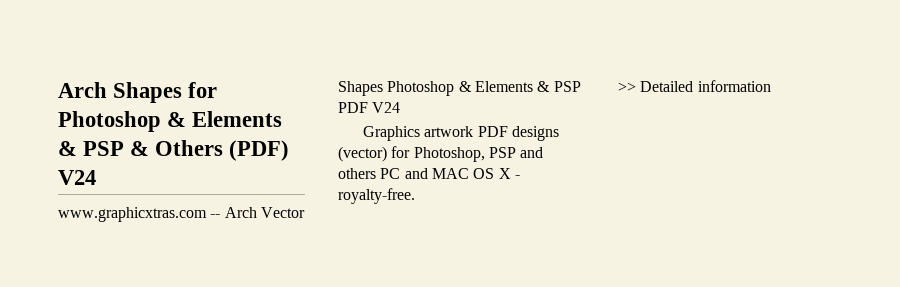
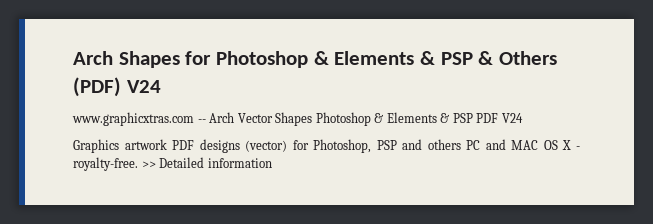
(415, 196) // -> (138, 164) none

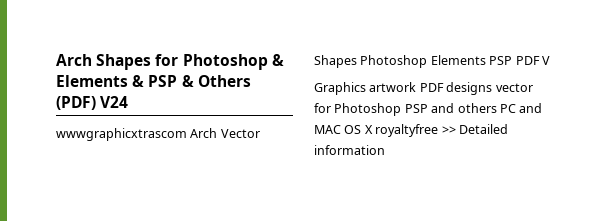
[72,112,206,126] www.graphicxtras.com -- -> [56,128,187,141] wwwgraphicxtrascom
[374,112,450,123] & Elements & -> [430,55,486,65] Elements
[501,113,523,123] V24 -> [541,56,550,65] V
[245,139,372,153] (vector) for Photoshop, -> [495,83,533,92] [314,103,402,116] vector for Photoshop
[576,146,581,150] [73,157,138,171] - royalty-free. -> [375,124,439,137] royaltyfree

